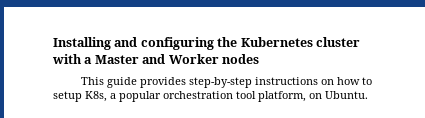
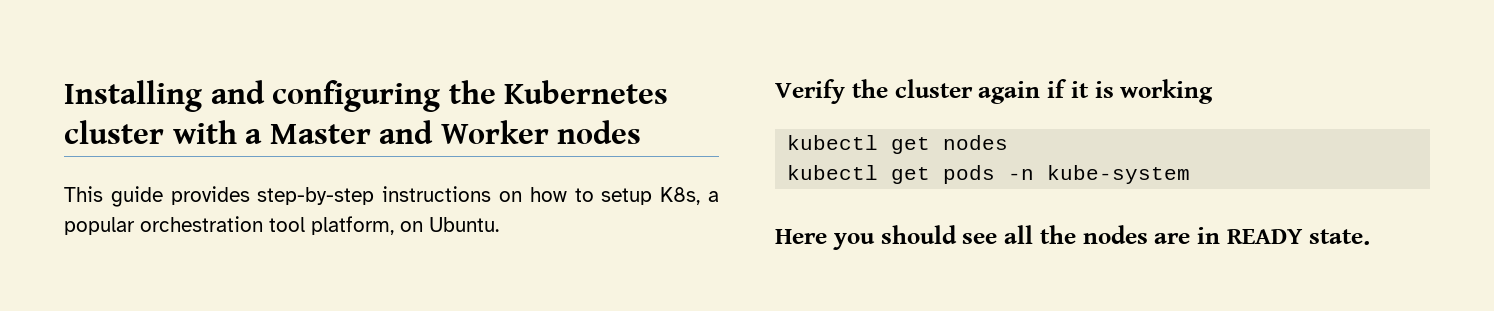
(368, 95) none -> [775,79,1214,104] [787,135,1009,154] [787,165,1191,184] [775,225,1370,250] // Verify the cluster again if it is working // kubectl get nodes // kubectl get pods -n kube-system // Here you should see all the nodes are in READY state.

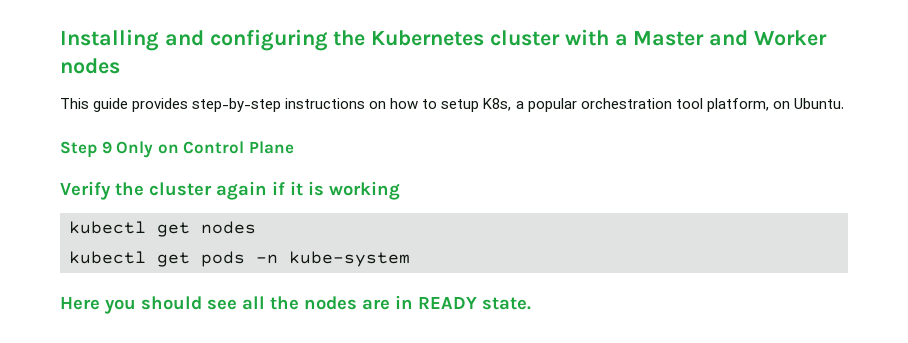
(499, 224) none -> [60,141,294,158] // Step 9 Only on Control Plane

